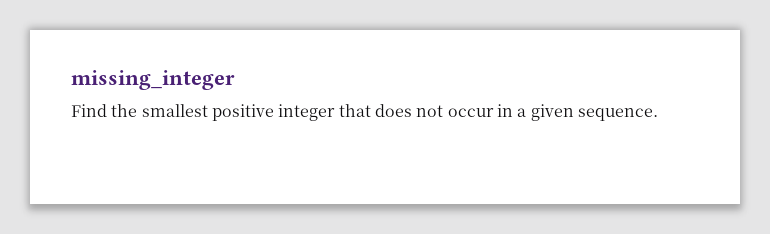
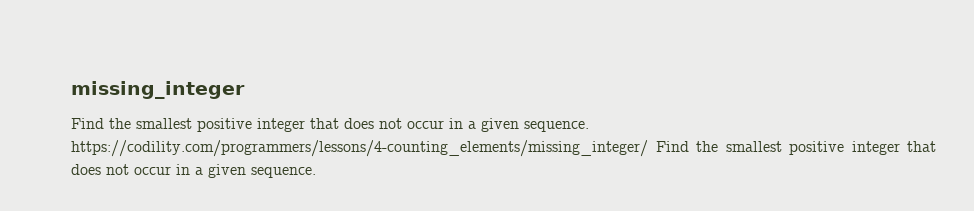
(658, 114) none -> [71,140,936,157] [71,164,316,178] https://codility.com/programmers/lessons/4-counting_elements/missing_integer/ Find the smallest positive integer that does not occur in a given sequence.

